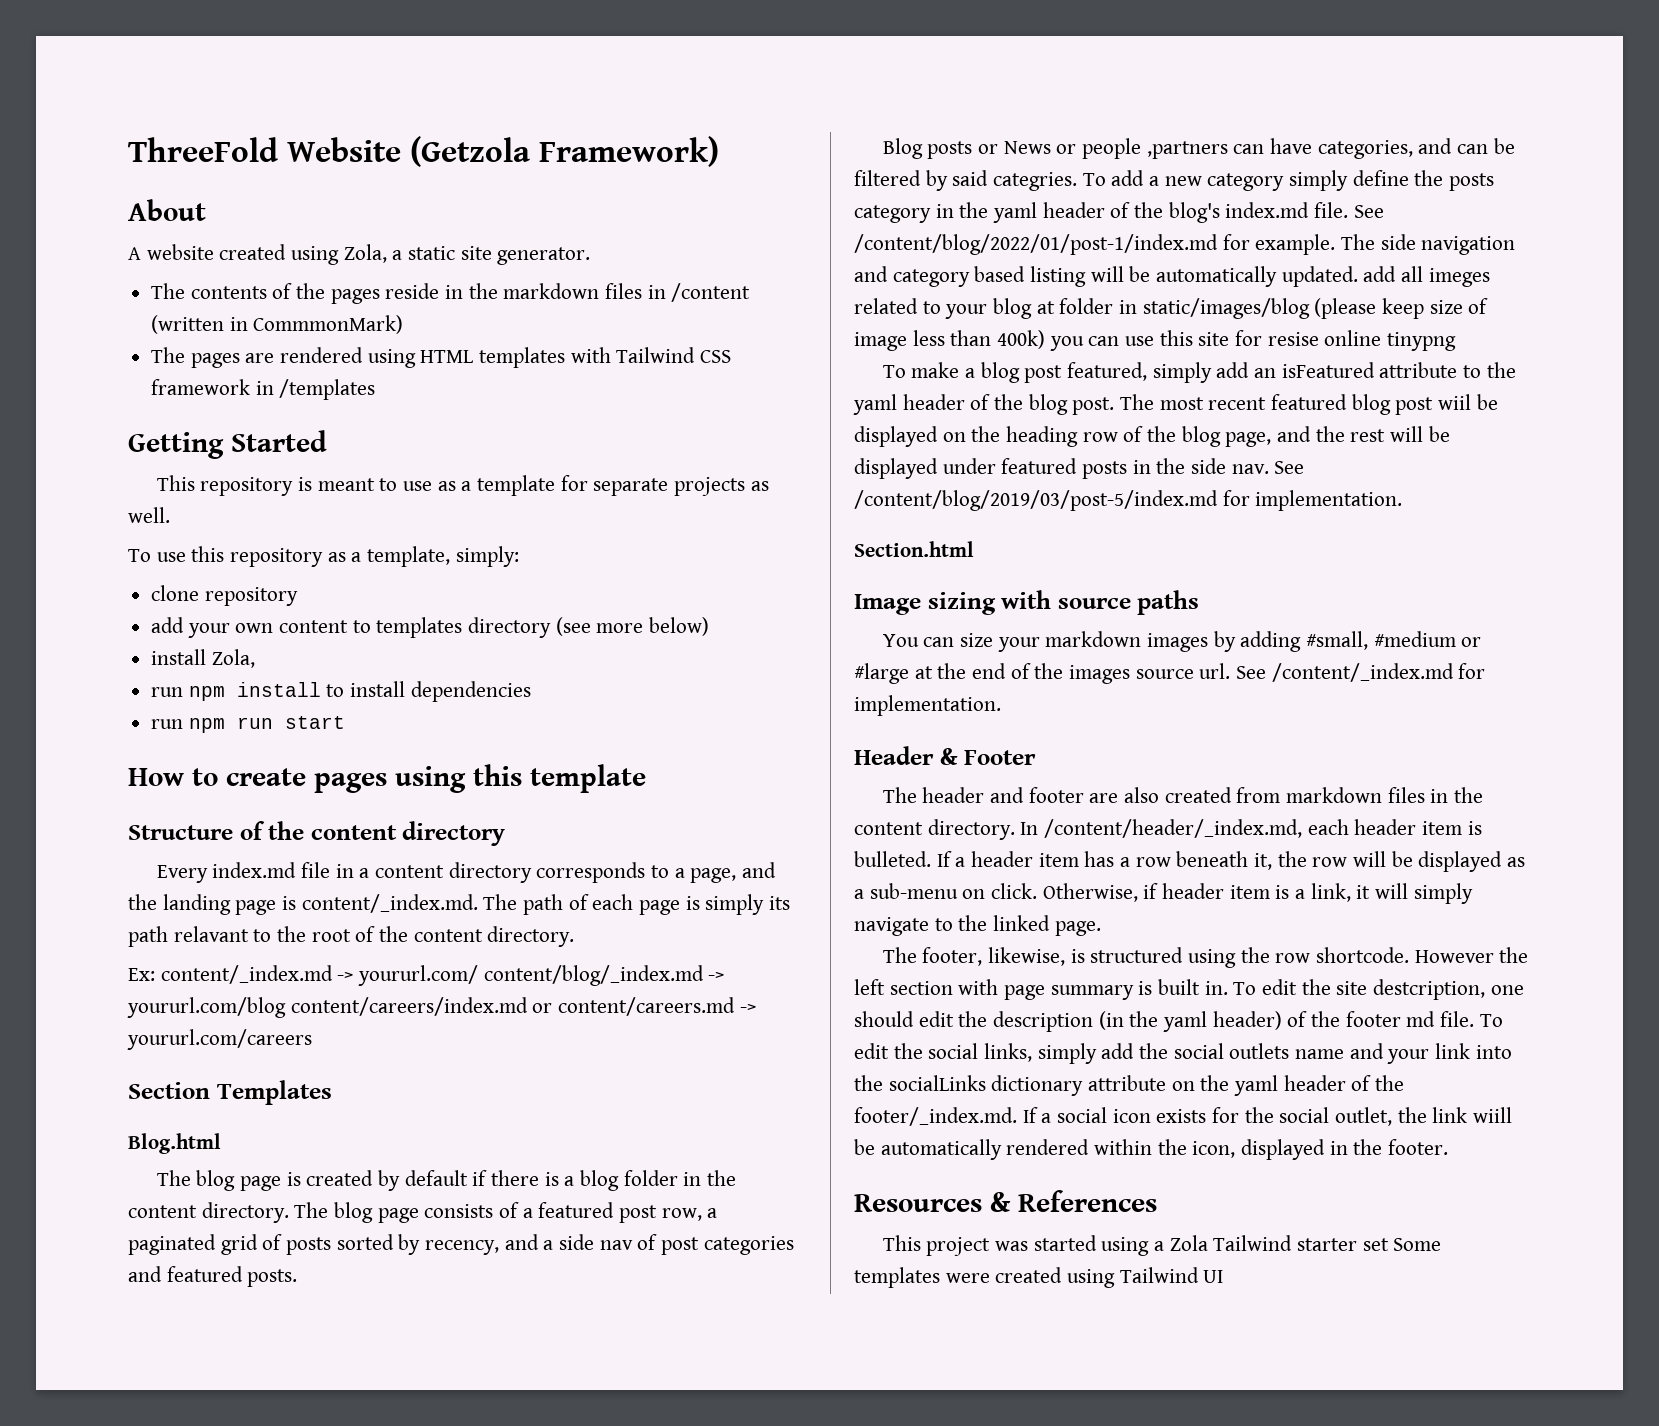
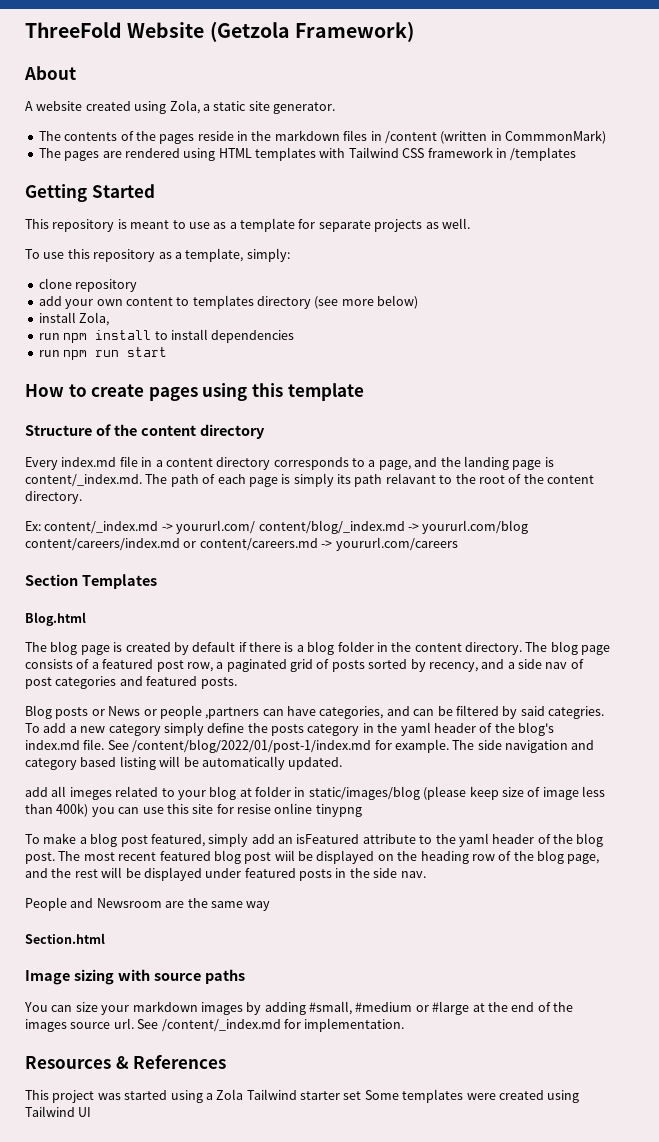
(1358, 276) none -> (343, 763) //
[1274,461,1305,474] [854,490,1403,511] See /content/blog/2019/03/post-5/index.md for implementation. -> [25,897,271,911] // People and Newsroom are the same way
[854,746,1037,765] [882,787,1484,803] [854,819,1482,840] [854,851,1526,872] [854,883,1473,904] [854,915,1101,936] [882,947,1529,968] [854,979,1524,1000] [854,1011,1503,1032] [854,1043,1512,1064] [854,1075,1405,1096] [854,1107,1513,1126] [854,1139,1449,1160] // Header & Footer // The header and footer are also created from markdown files in the content directory. In /content/header/_index.md, each header item is bulleted. If a header item has a row beneath it, the row will be displayed as a sub-menu on click. Otherwise, if header item is a link, it will simply navigate to the linked page. // The footer, likewise, is structured using the row shortcode. However the left section with page summary is built in. To edit the site destcription, one should edit the description (in the yaml header) of the footer md file. To edit the social links, simply add the social outlets name and your link into the socialLinks dictionary attribute on the yaml header of the footer/_index.md. If a social icon exists for the social outlet, the link wiill be automatically rendered within the icon, displayed in the footer. -> (405, 1025) none

